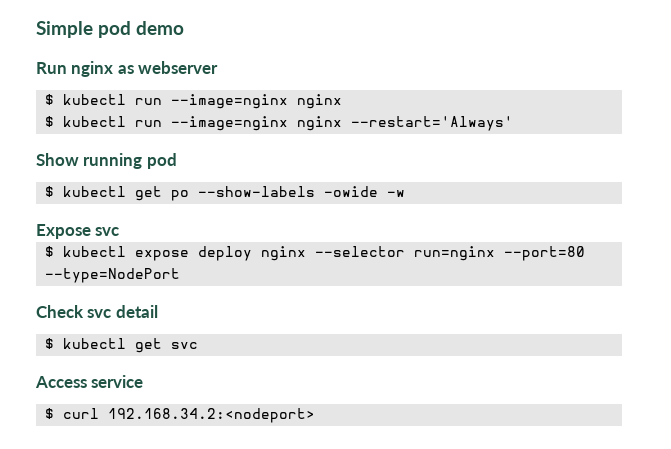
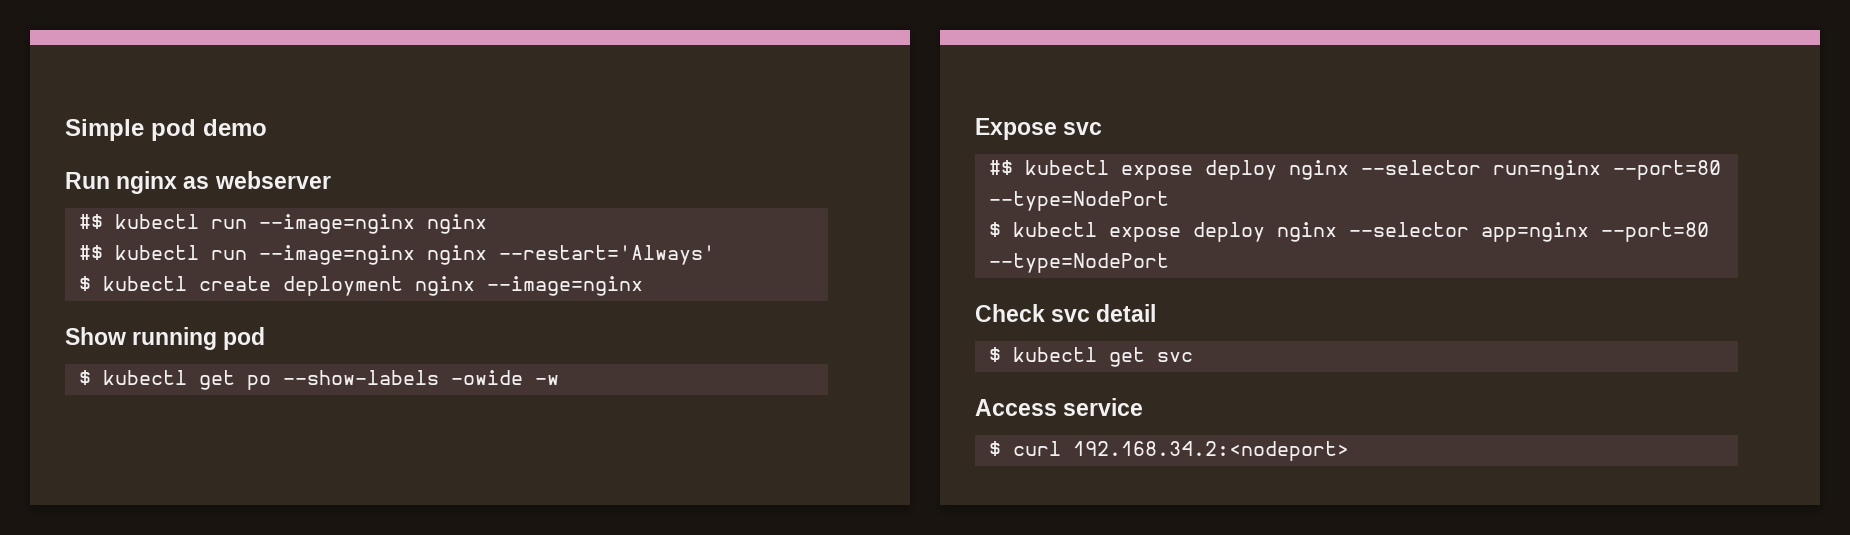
[44,94,54,105] $ -> [78,214,103,229] #$
[44,116,54,127] $ -> [78,245,103,260] #$
(513, 123) none -> [78,276,643,296] // $ kubectl create deployment nginx --image=nginx
(120, 231) none -> [988,160,1721,180] [988,191,1169,211] // #$ kubectl expose deploy nginx --selector run=nginx --port=80 --type=NodePort
[413,246,495,261] run=nginx -> [1480,222,1589,242] app=nginx

